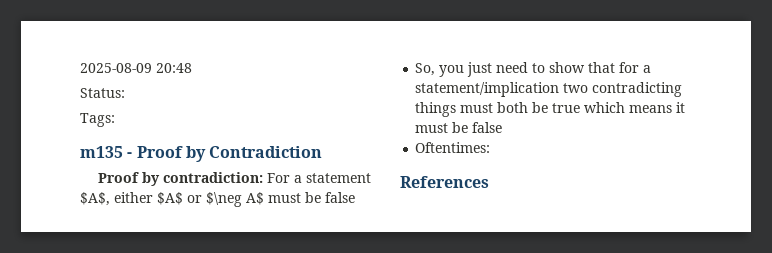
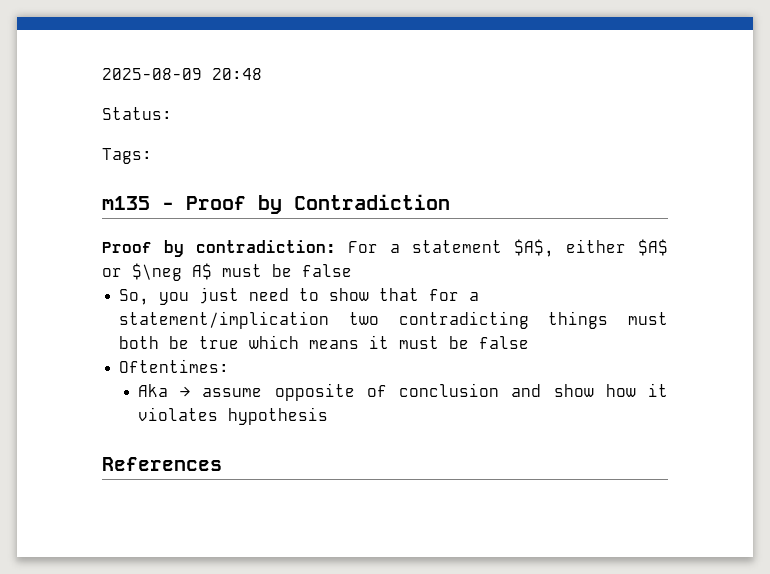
(491, 147) none -> [138,383,669,401] [138,407,329,425] // Aka → assume opposite of conclusion and show how it violates hypothesis

